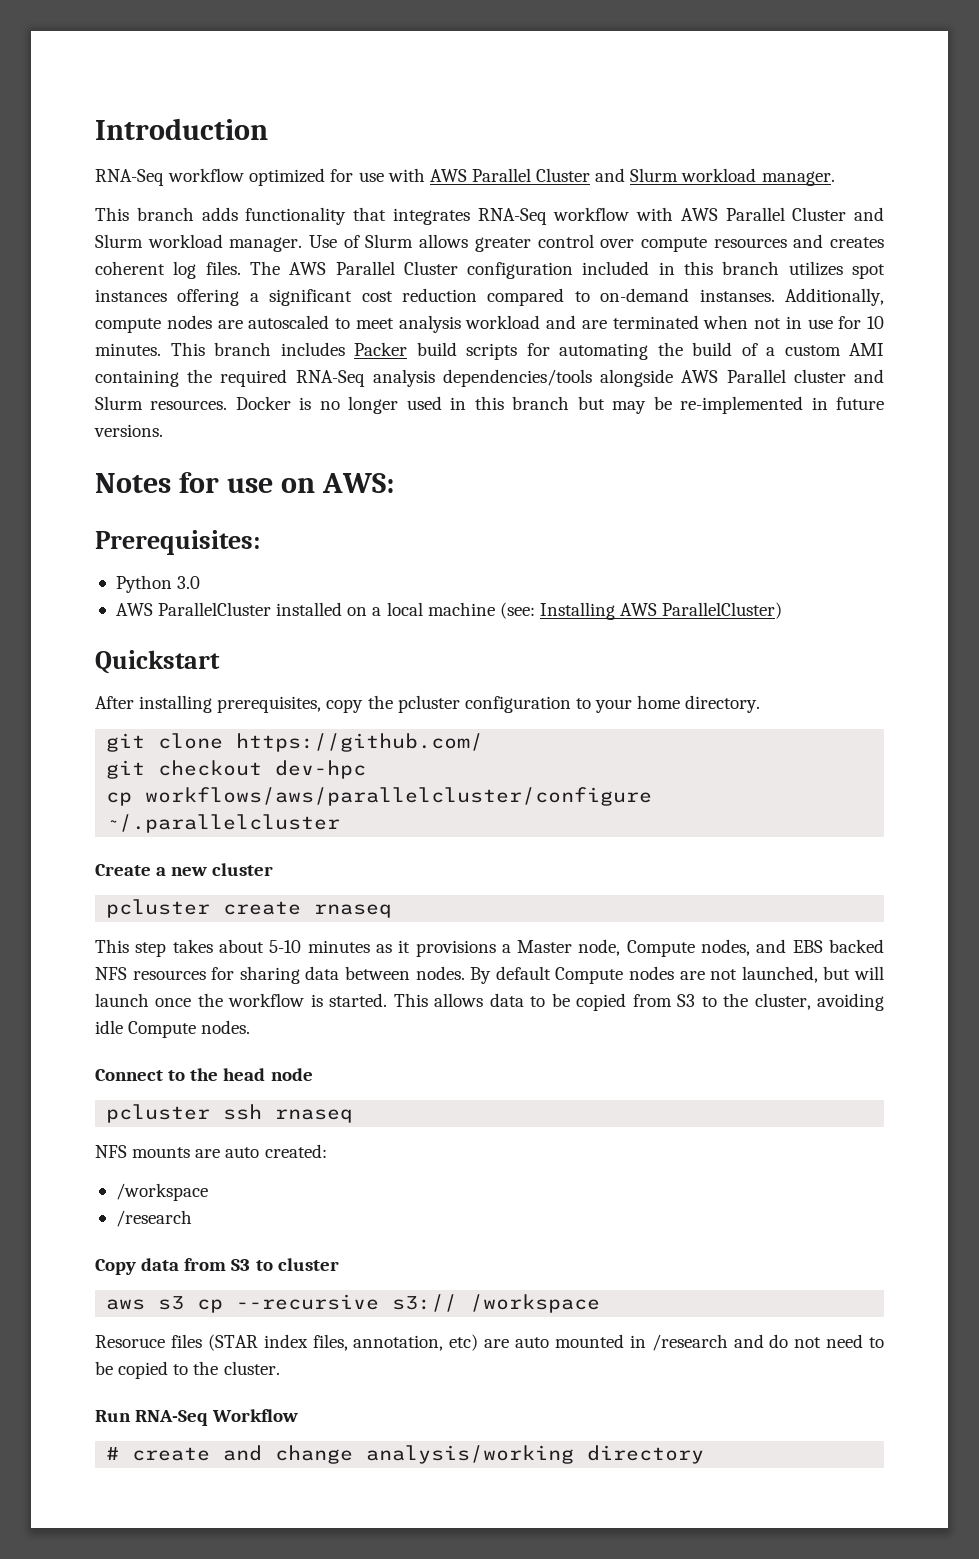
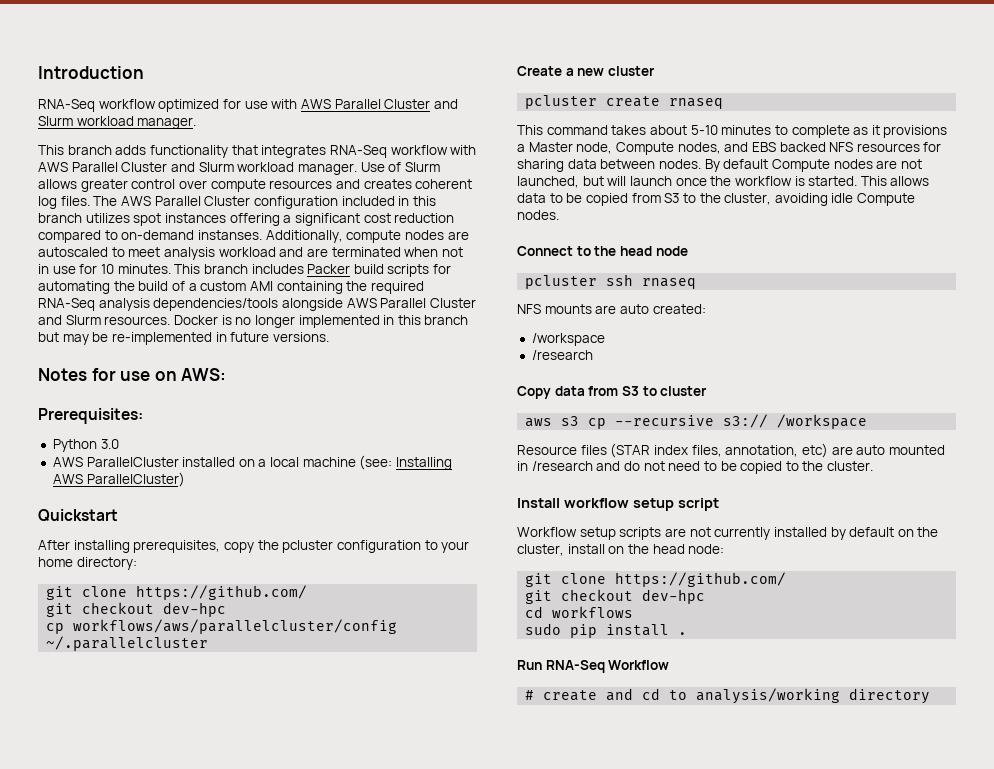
[793,369,846,383] cluster -> [429,298,476,308] Cluster
[406,396,442,410] used -> [298,315,380,328] implemented
[685,695,761,713] directory. -> [76,557,137,570] directory:
[145,787,653,806] workflows/aws/parallelcluster/configure -> [73,619,398,634] workflows/aws/parallelcluster/config
[135,942,167,957] step -> [546,125,608,135] command
(370, 946) none -> [774,125,850,138] to complete
[95,1335,165,1348] Resoruce -> [517,445,577,455] Resource
(280, 1368) none -> [517,498,719,511] [517,527,939,540] [517,544,725,556] [525,572,787,587] [525,589,706,604] [525,606,634,618] [525,623,688,638] // Install workflow setup script // Workflow setup scripts are not currently installed by default on the cluster, install on the head node: // git clone https://github.com/ // git checkout dev-hpc // cd workflows // sudo pip install .
[275,1445,354,1464] change -> [642,688,688,700] cd to

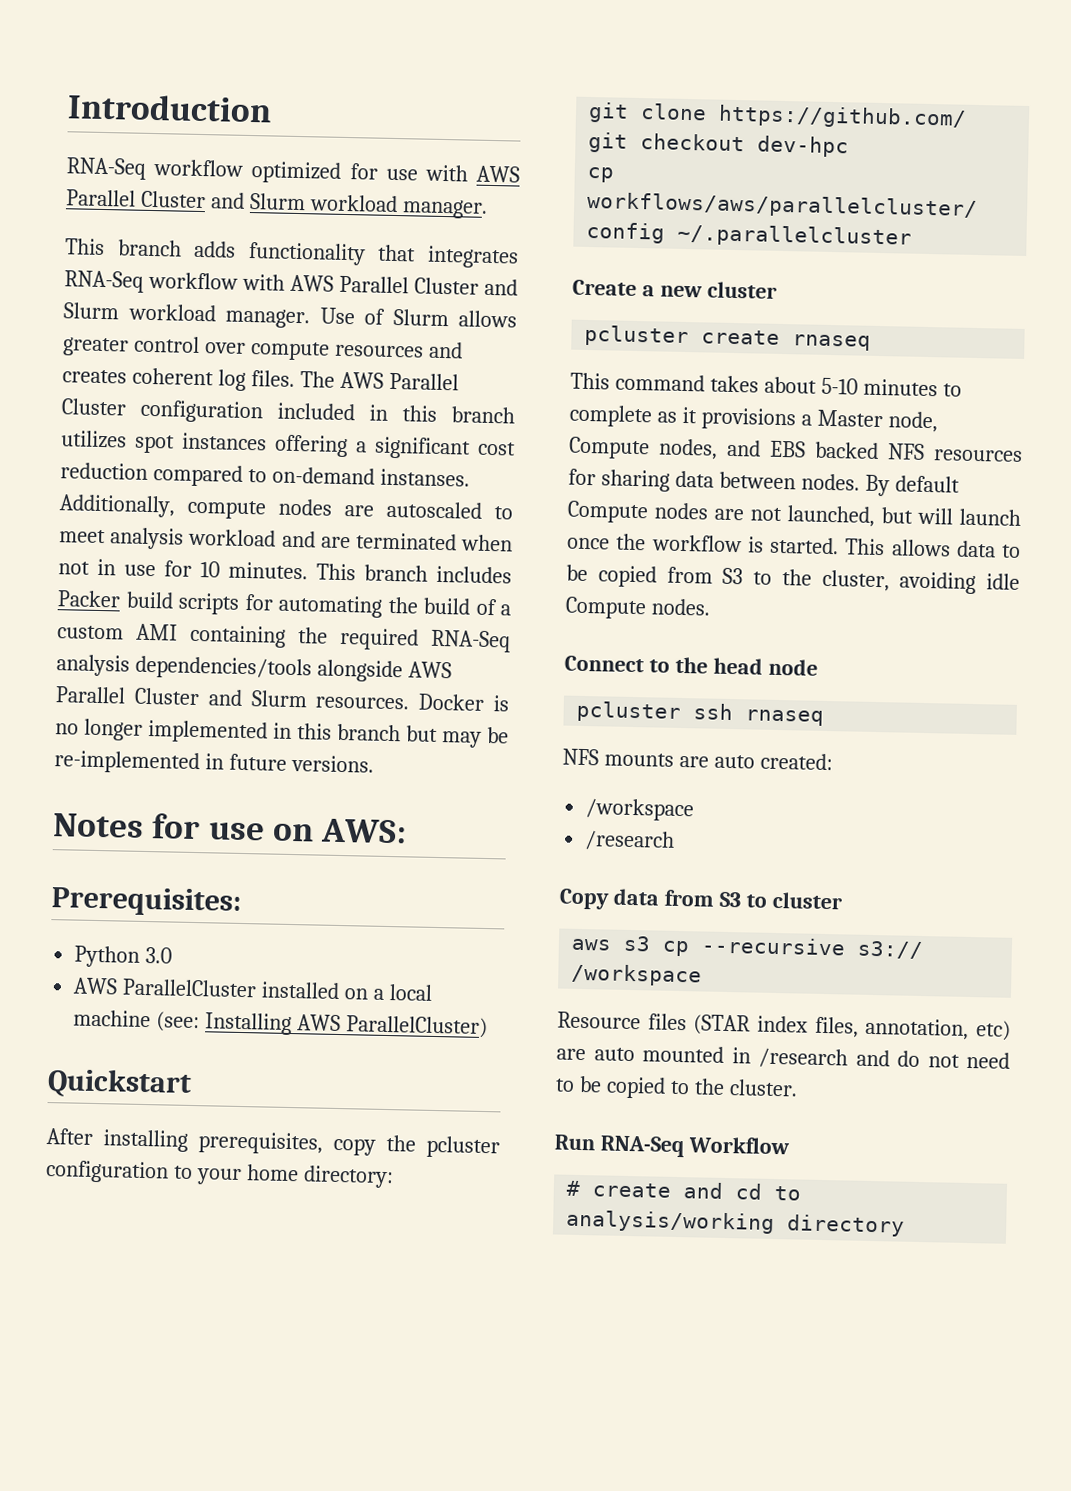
[517,498,719,511] [517,527,939,540] [517,544,725,556] [525,572,787,587] [525,589,706,604] [525,606,634,618] [525,623,688,638] // Install workflow setup script // Workflow setup scripts are not currently installed by default on the cluster, install on the head node: // git clone https://github.com/ // git checkout dev-hpc // cd workflows // sudo pip install . -> (798, 1088) none

